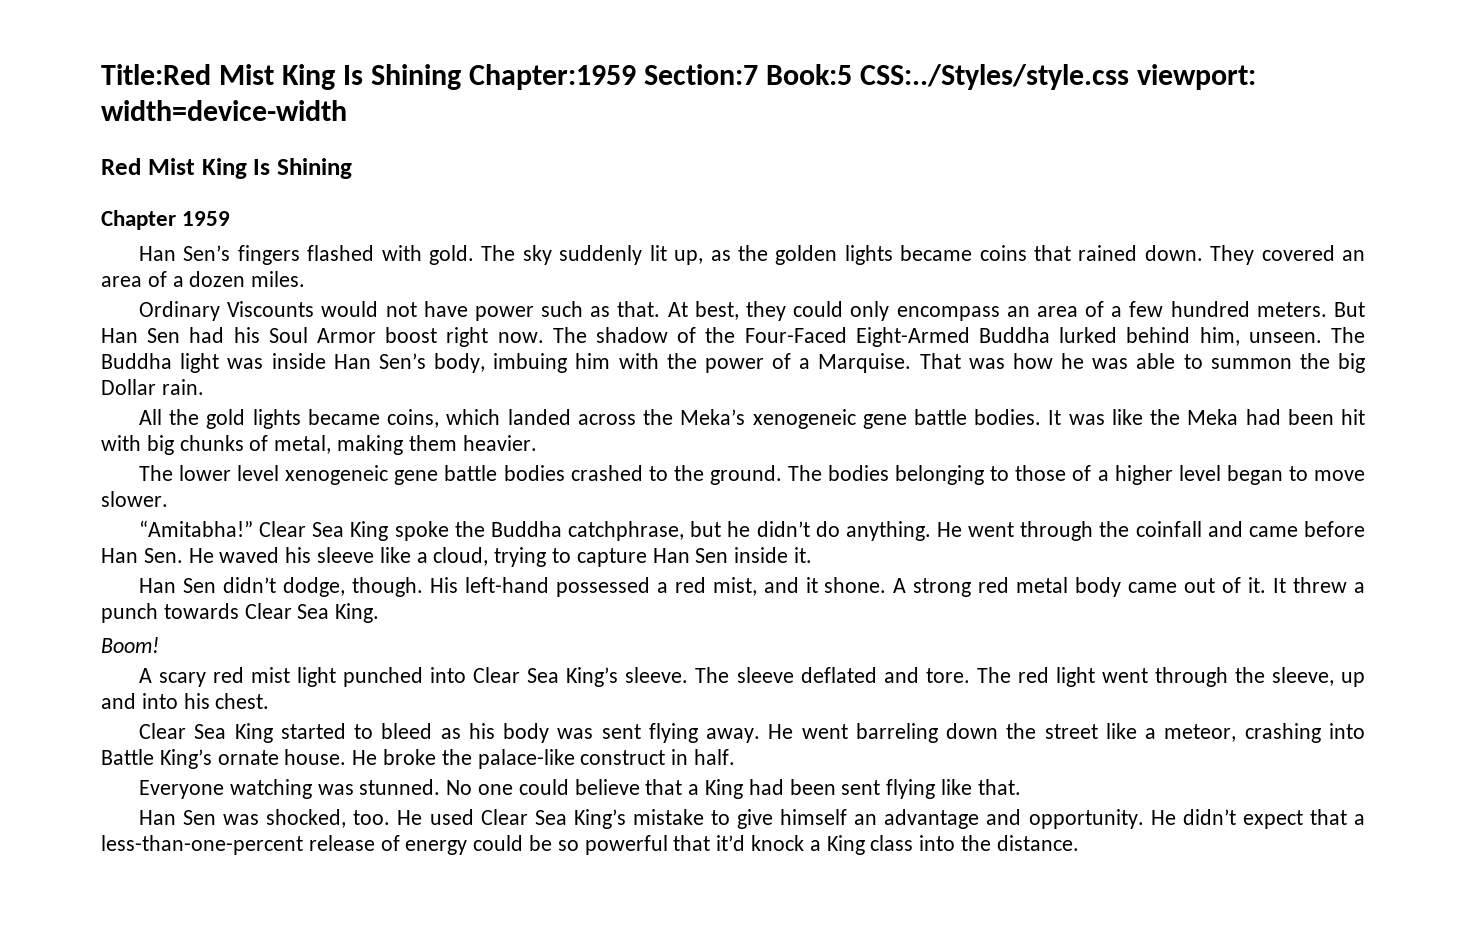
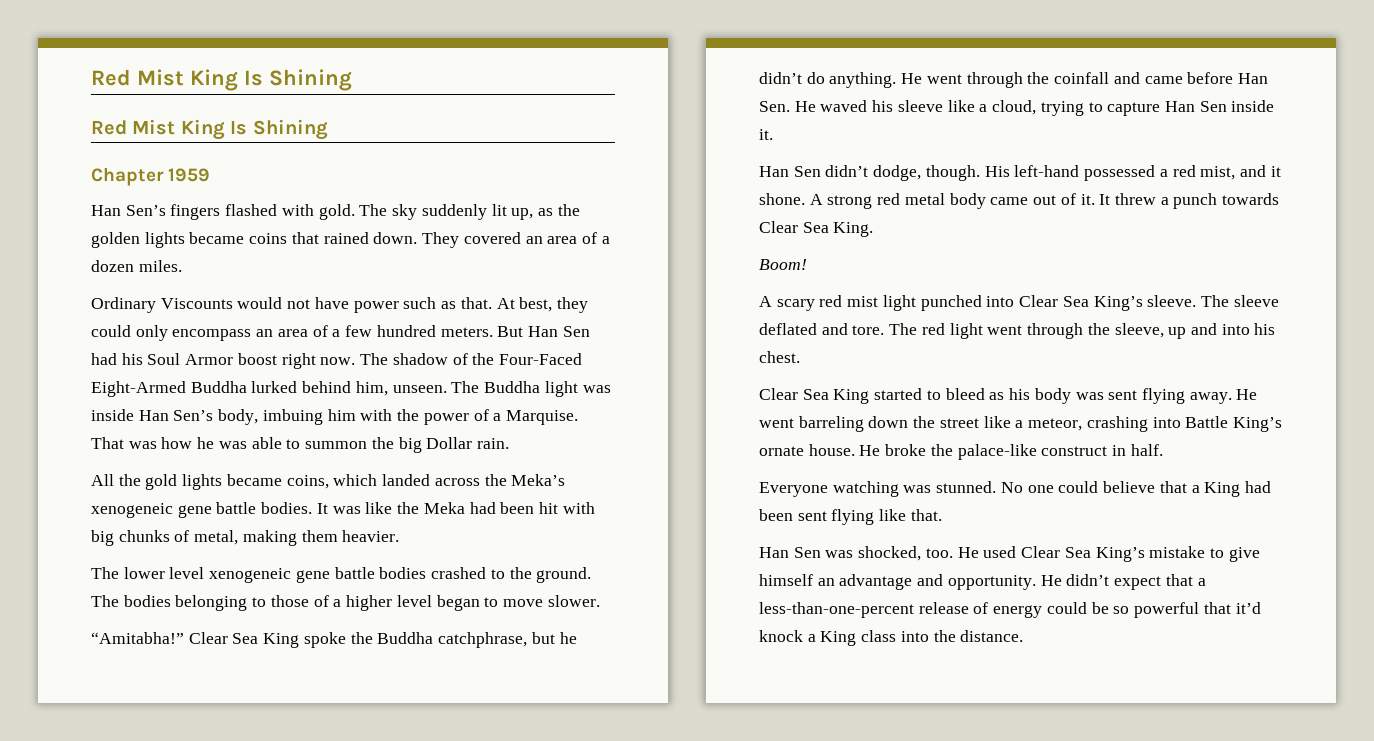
[101,64,1256,90] [101,100,347,121] Title:Red Mist King Is Shining Chapter:1959 Section:7 Book:5 CSS:../Styles/style.css viewport: width=device-width -> [91,69,352,91] Red Mist King Is Shining

